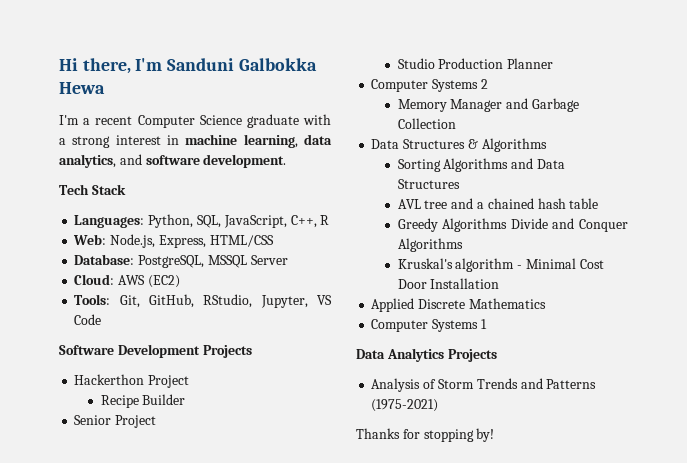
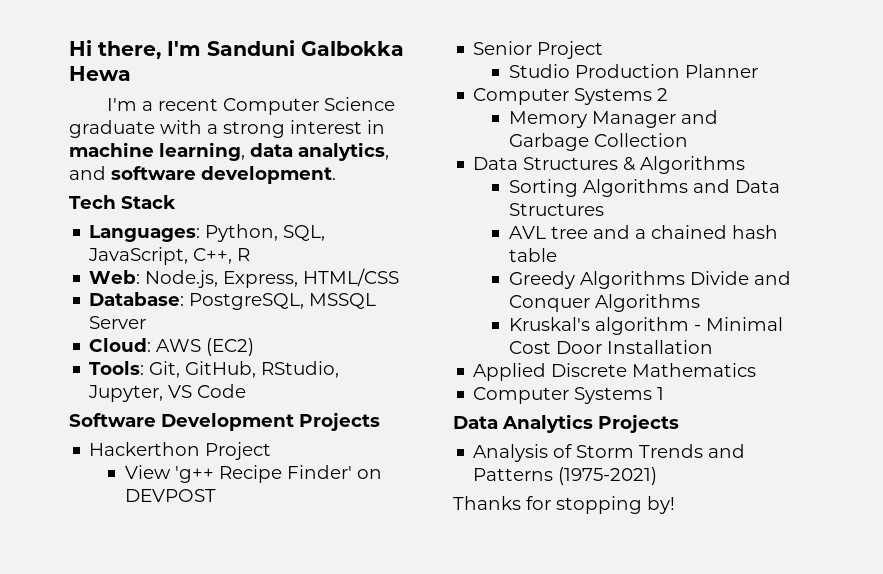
[100,394,186,408] Recipe Builder -> [124,465,382,483] [124,489,216,502] View 'g++ Recipe Finder' on DEVPOST

